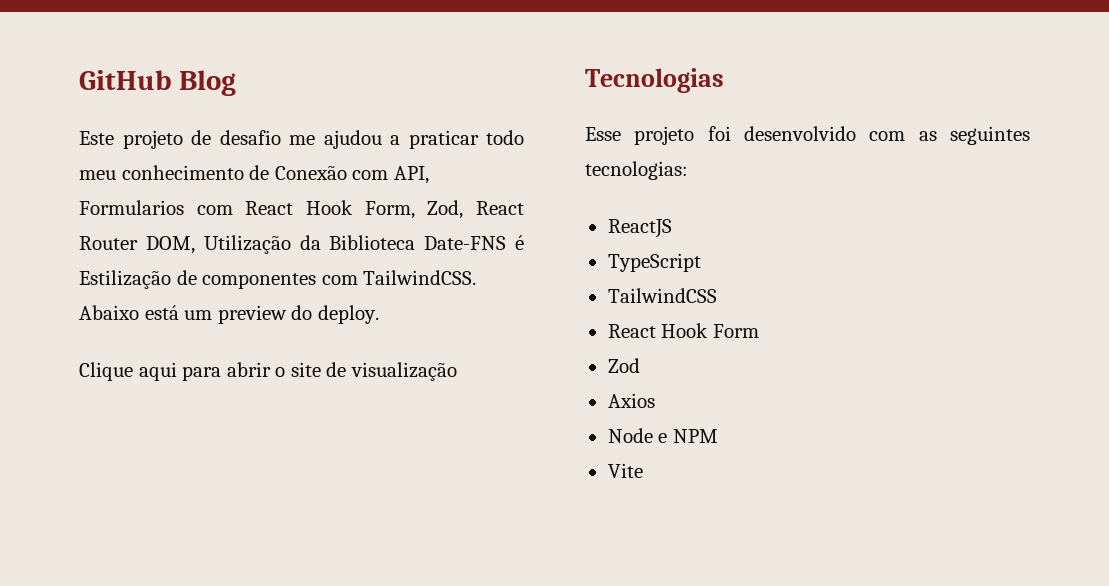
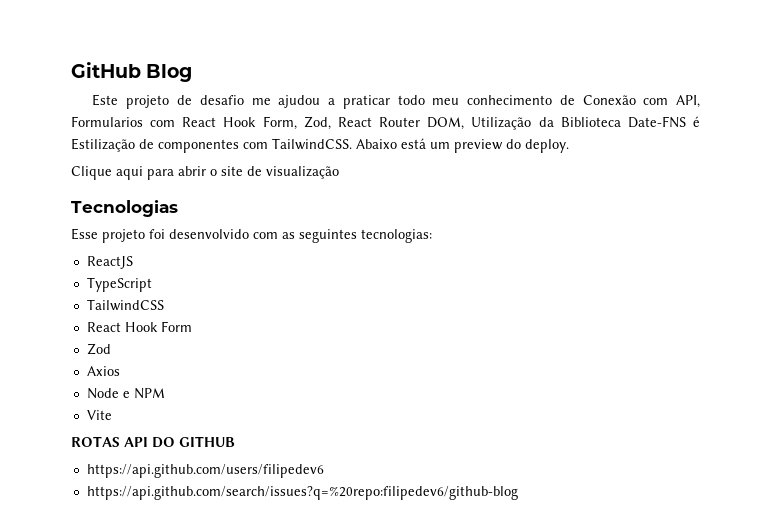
(643, 470) none -> [71,436,235,448] [86,464,324,478] [86,486,518,500] // ROTAS API DO GITHUB // https://api.github.com/users/filipedev6 // https://api.github.com/search/issues?q=%20repo:filipedev6/github-blog

